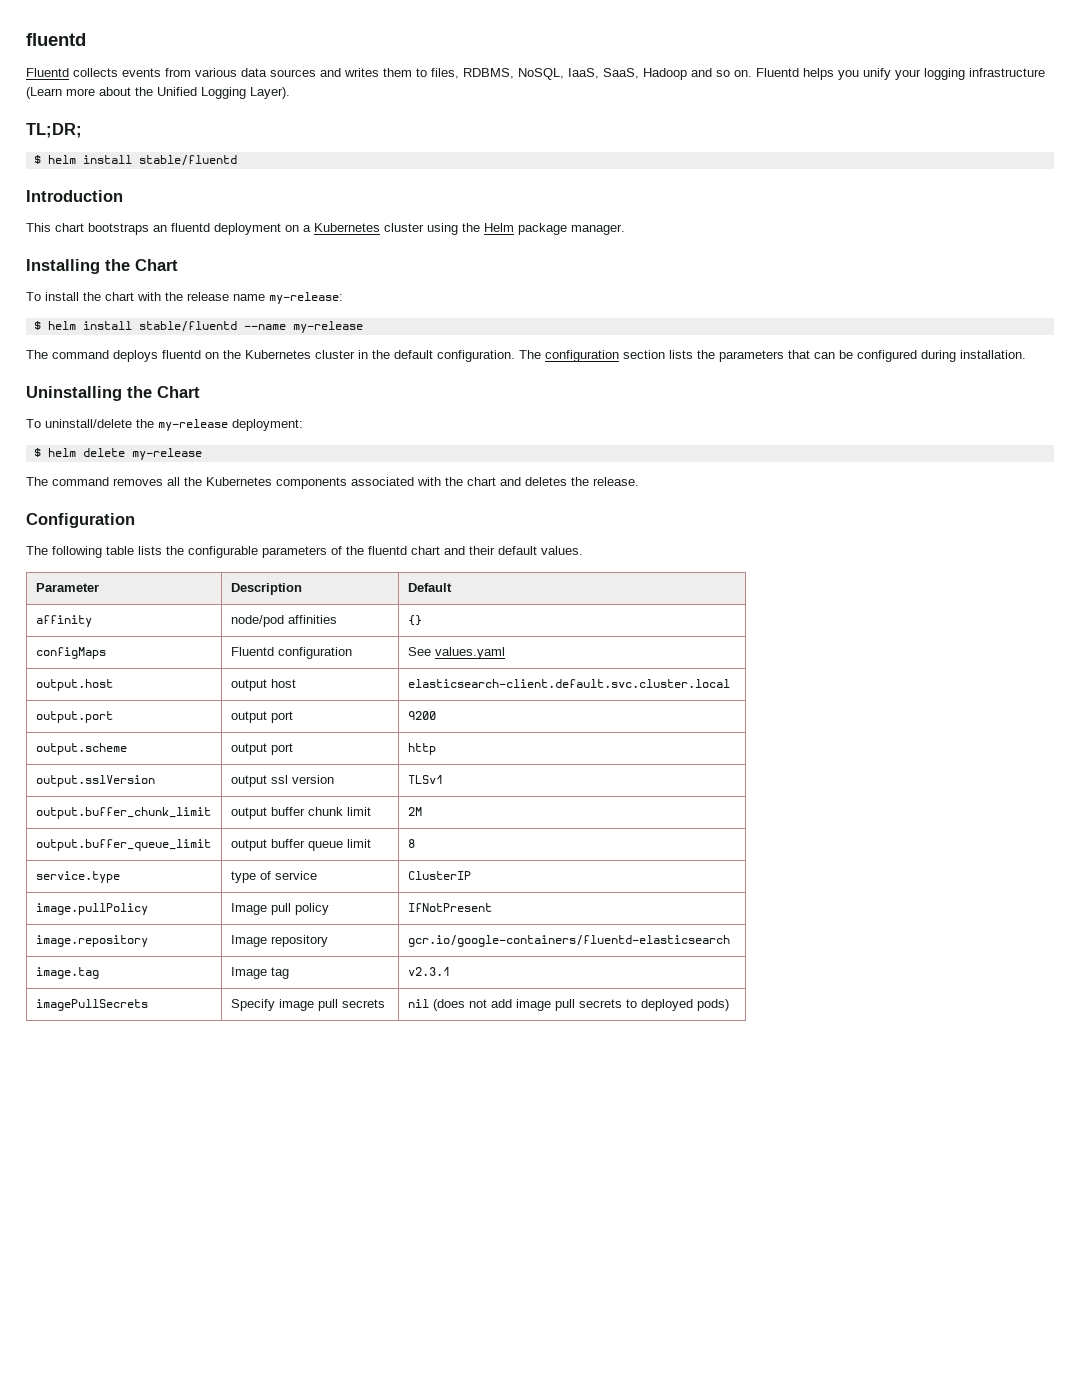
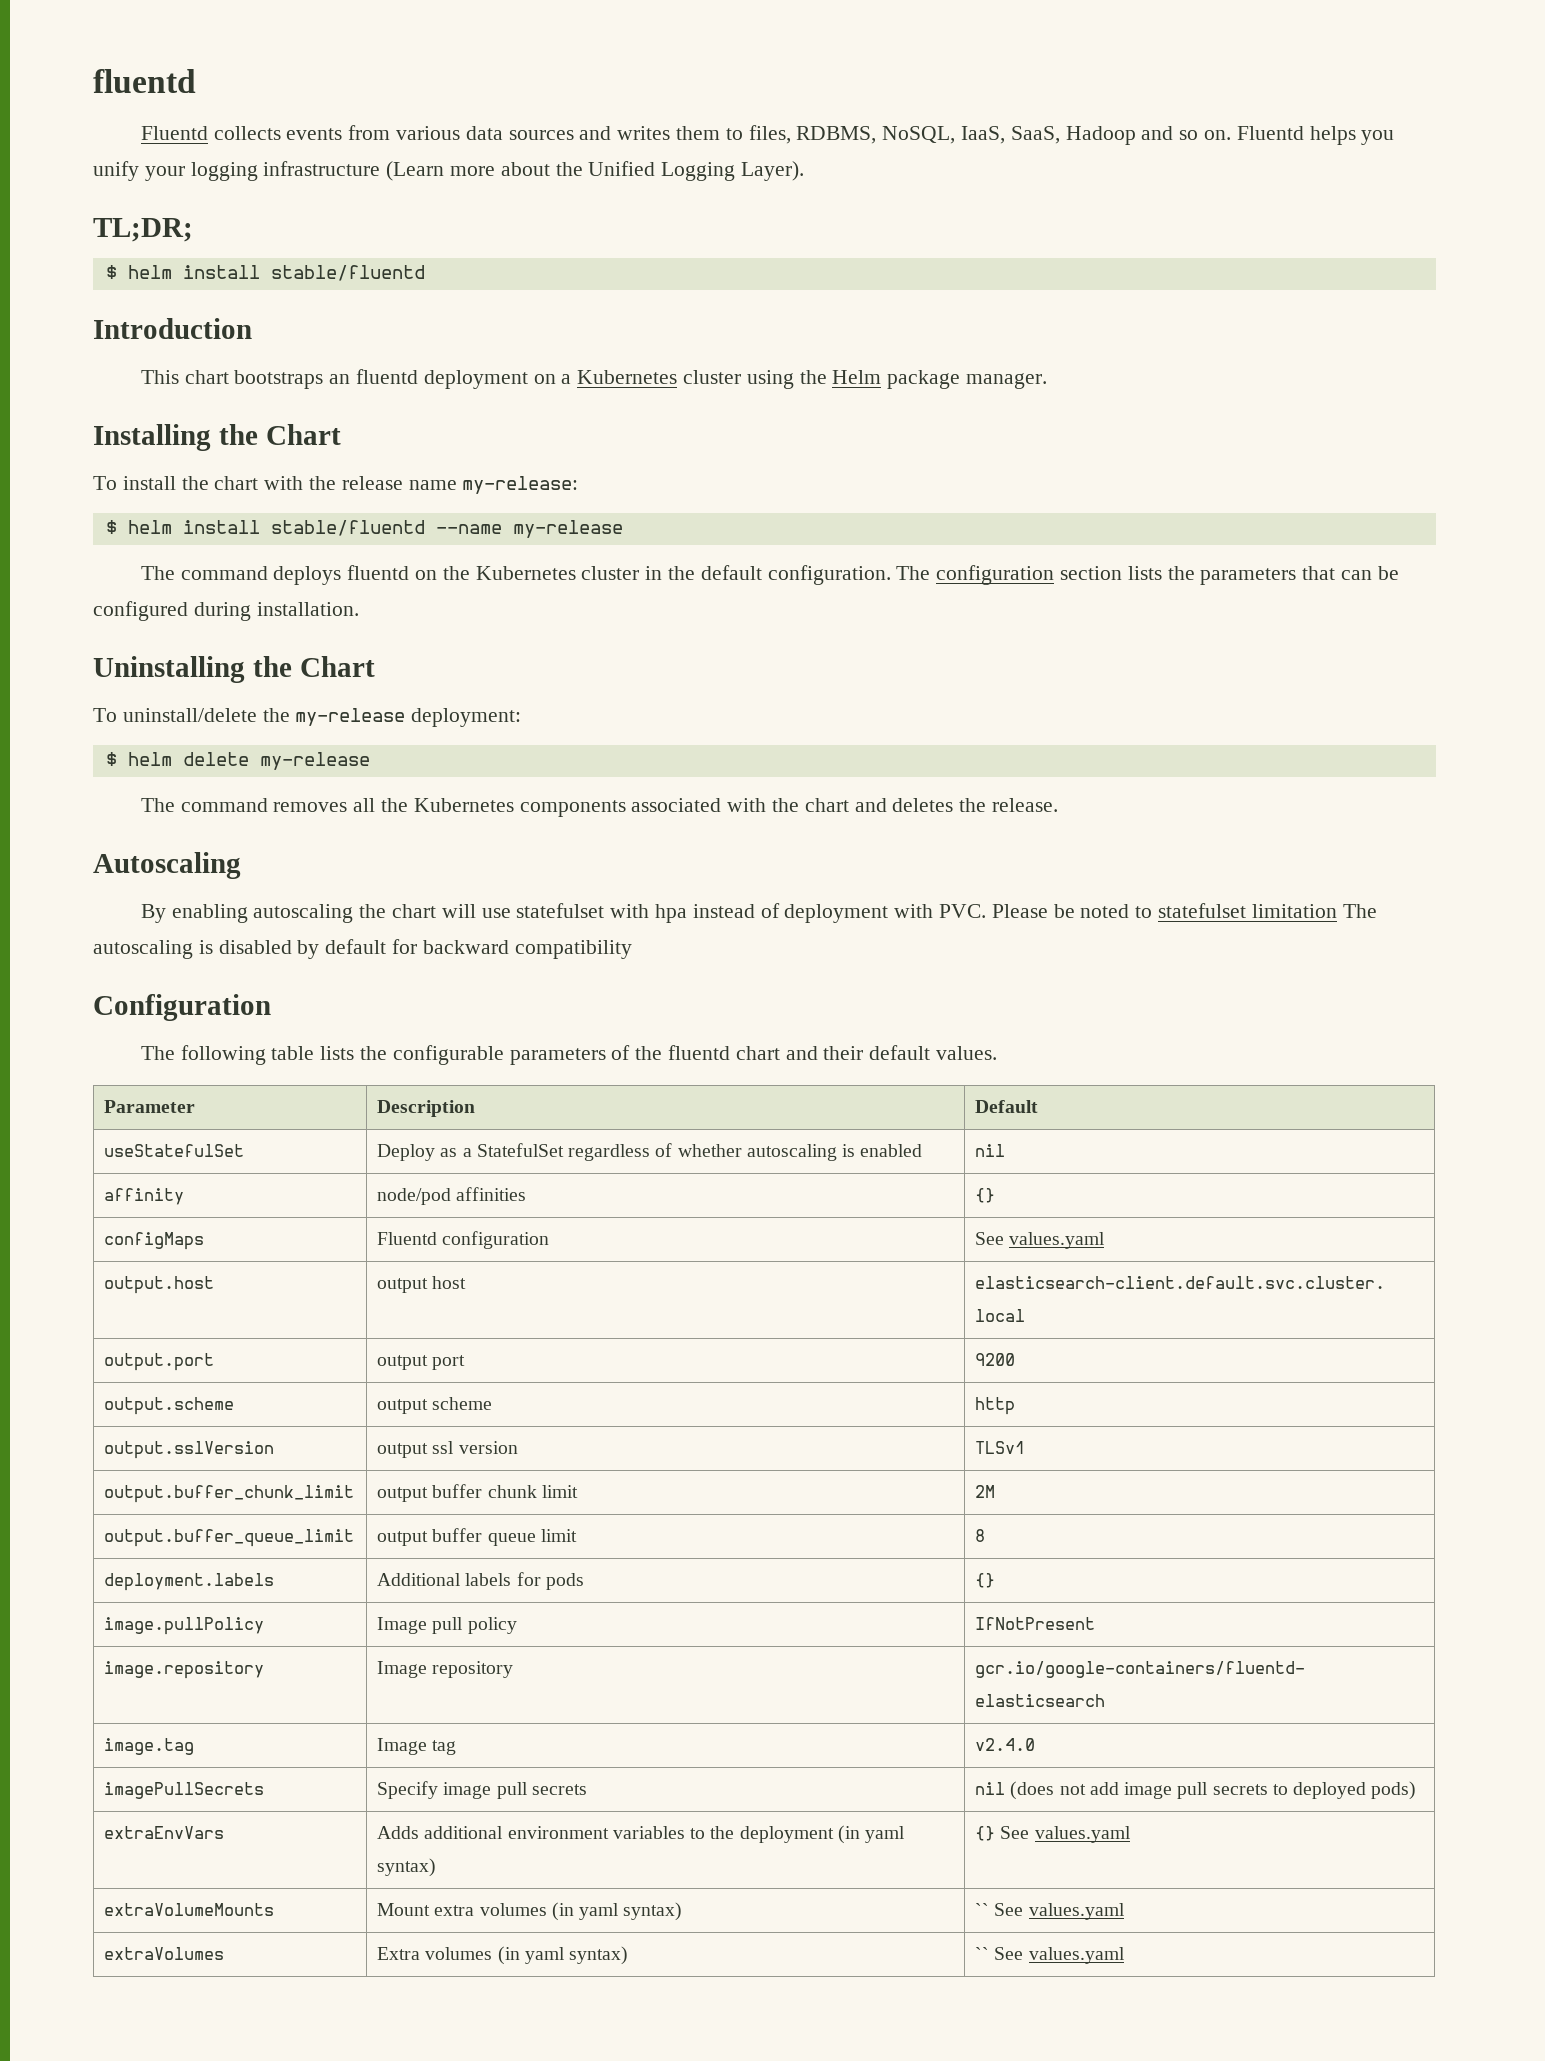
(639, 481) none -> [93,852,241,879] [140,903,1377,923] [93,939,632,959] // Autoscaling // By enabling autoscaling the chart will use statefulset with hpa instead of deployment with PVC. Please be noted to statefulset limitation The autoscaling is disabled by default for backward compatibility
(452, 587) none -> [104,1144,245,1157] [377,1143,923,1161] [975,1144,1006,1157] // useStatefulSet | Deploy as a StatefulSet regardless of whether autoscaling is enabled | nil
[270,743,293,755] port -> [432,1397,493,1410] scheme
[35,871,120,883] [230,871,317,883] [407,871,471,880] service.type | type of service | ClusterIP -> [104,1573,275,1591] [377,1572,584,1590] [975,1573,996,1588] deployment.labels | Additional labels for pods | {}
[407,967,450,976] v2.3.1 -> [975,1738,1036,1751] v2.4.0
(729, 1005) none -> [104,1826,225,1839] [377,1825,906,1844] [377,1858,437,1877] [975,1826,1131,1843] [104,1903,275,1916] [377,1902,683,1921] [975,1903,1125,1920] [104,1947,225,1960] [377,1946,629,1965] [975,1947,1125,1964] // extraEnvVars | Adds additional environment variables to the deployment (in yaml syntax) | {} See values.yaml // extraVolumeMounts | Mount extra volumes (in yaml syntax) | `` See values.yaml // extraVolumes | Extra volumes (in yaml syntax) | `` See values.yaml

